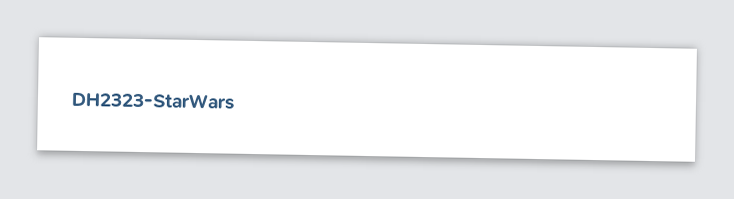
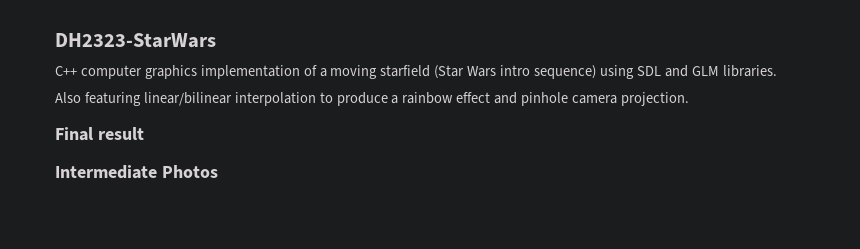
(235, 100) none -> [55,65,777,79] [55,92,689,106] [55,127,144,141] [55,165,218,179] // C++ computer graphics implementation of a moving starfield (Star Wars intro sequence) using SDL and GLM libraries. // Also featuring linear/bilinear interpolation to produce a rainbow effect and pinhole camera projection. // Final result // Intermediate Photos

